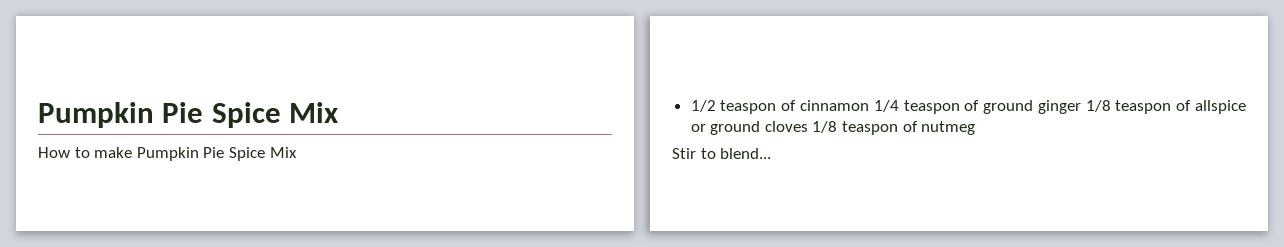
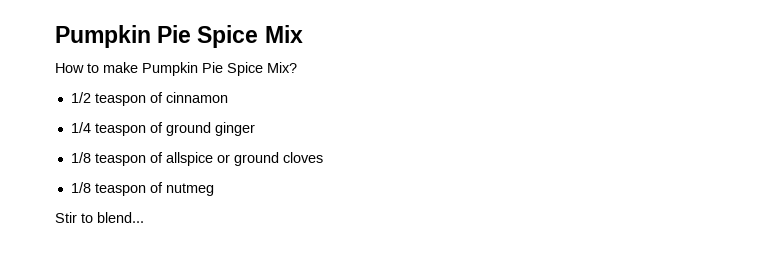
[269,147,297,158] Mix -> [267,62,297,73] Mix?
(870, 105) none -> (228, 97) //
(1081, 107) none -> (255, 129) //
(808, 126) none -> (323, 157) //

